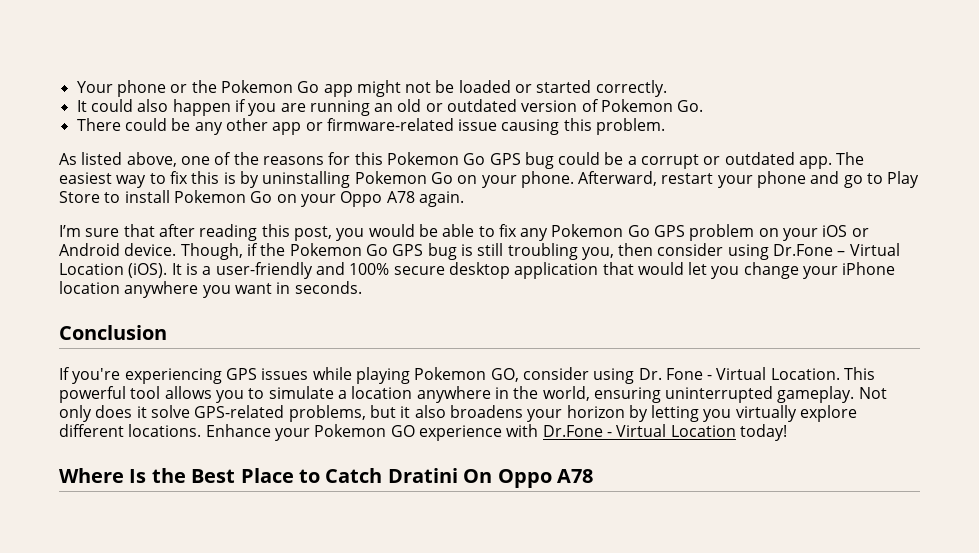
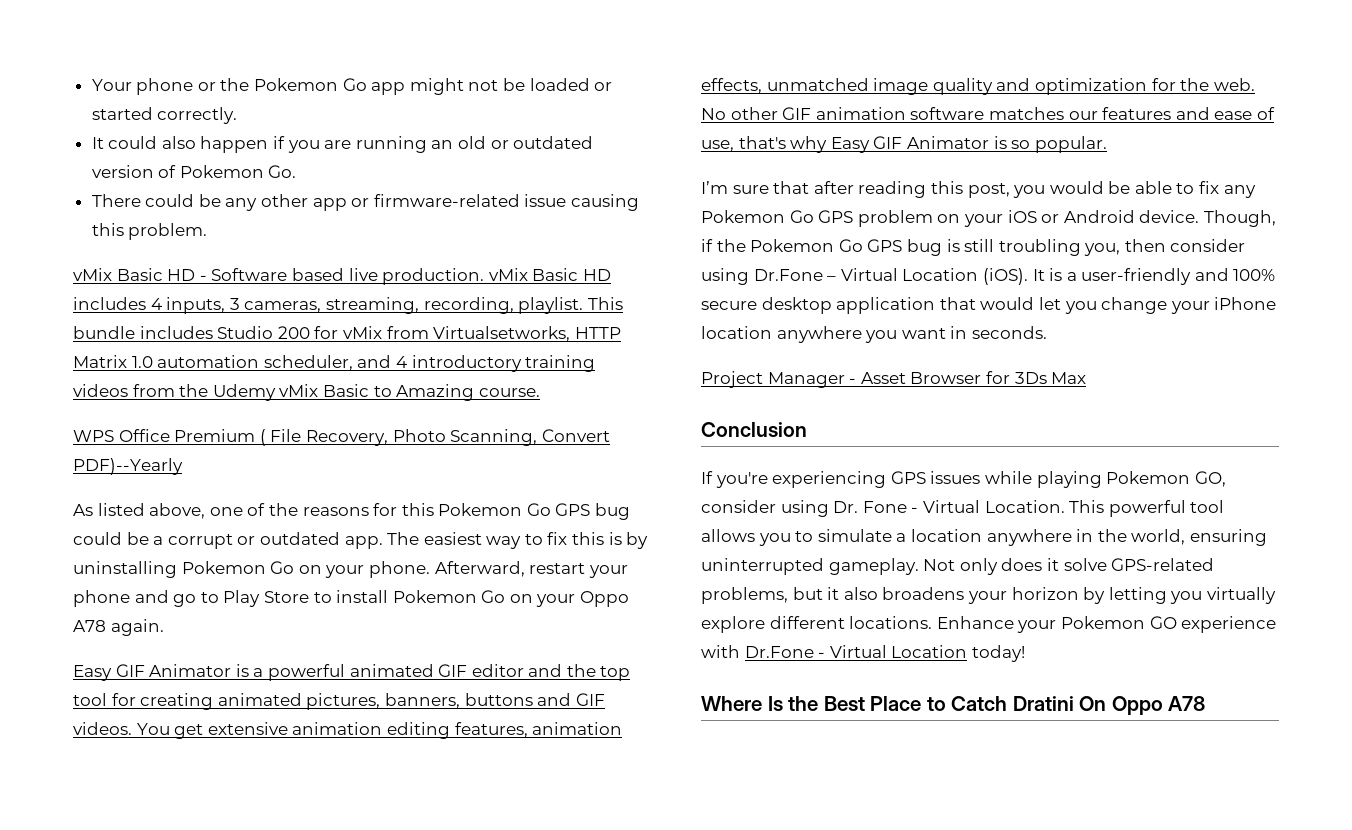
(666, 126) none -> [73,268,611,285] [73,297,623,314] [73,326,621,342] [73,355,596,372] [73,384,540,401] [73,429,610,446] [73,458,183,475] // vMix Basic HD - Software based live production. vMix Basic HD includes 4 inputs, 3 cameras, streaming, recording, playlist. This bundle includes Studio 200 for vMix from Virtualsetworks, HTTP Matrix 1.0 automation scheduler, and 4 introductory training videos from the Udemy vMix Basic to Amazing course. // WPS Office Premium ( File Recovery, Photo Scanning, Convert PDF)--Yearly
(464, 199) none -> [73,664,631,681] [73,693,605,710] [73,722,623,739] [701,78,1255,95] [701,107,1275,120] [701,136,1107,153] // Easy GIF Animator is a powerful animated GIF editor and the top tool for creating animated pictures, banners, buttons and GIF videos. You get extensive animation editing features, animation effects, unmatched image quality and optimization for the web. No other GIF animation software matches our features and ease of use, that's why Easy GIF Animator is so popular.
(362, 287) none -> [701,371,1087,388] // Project Manager - Asset Browser for 3Ds Max

